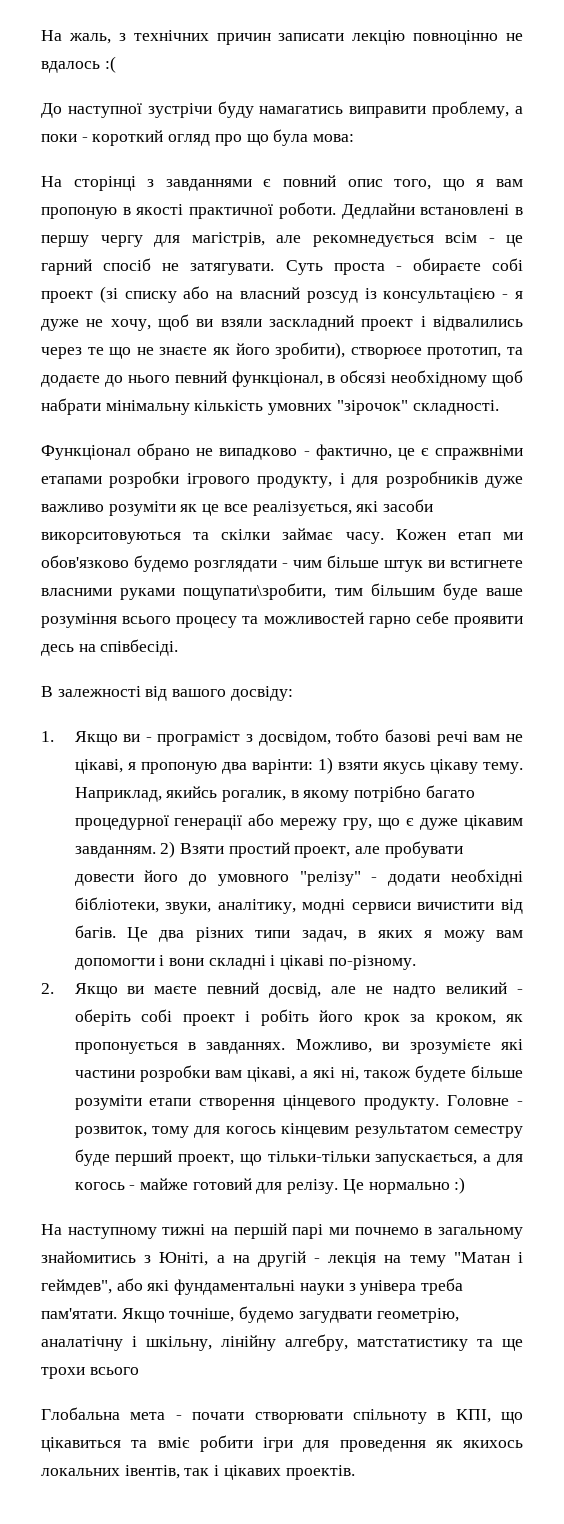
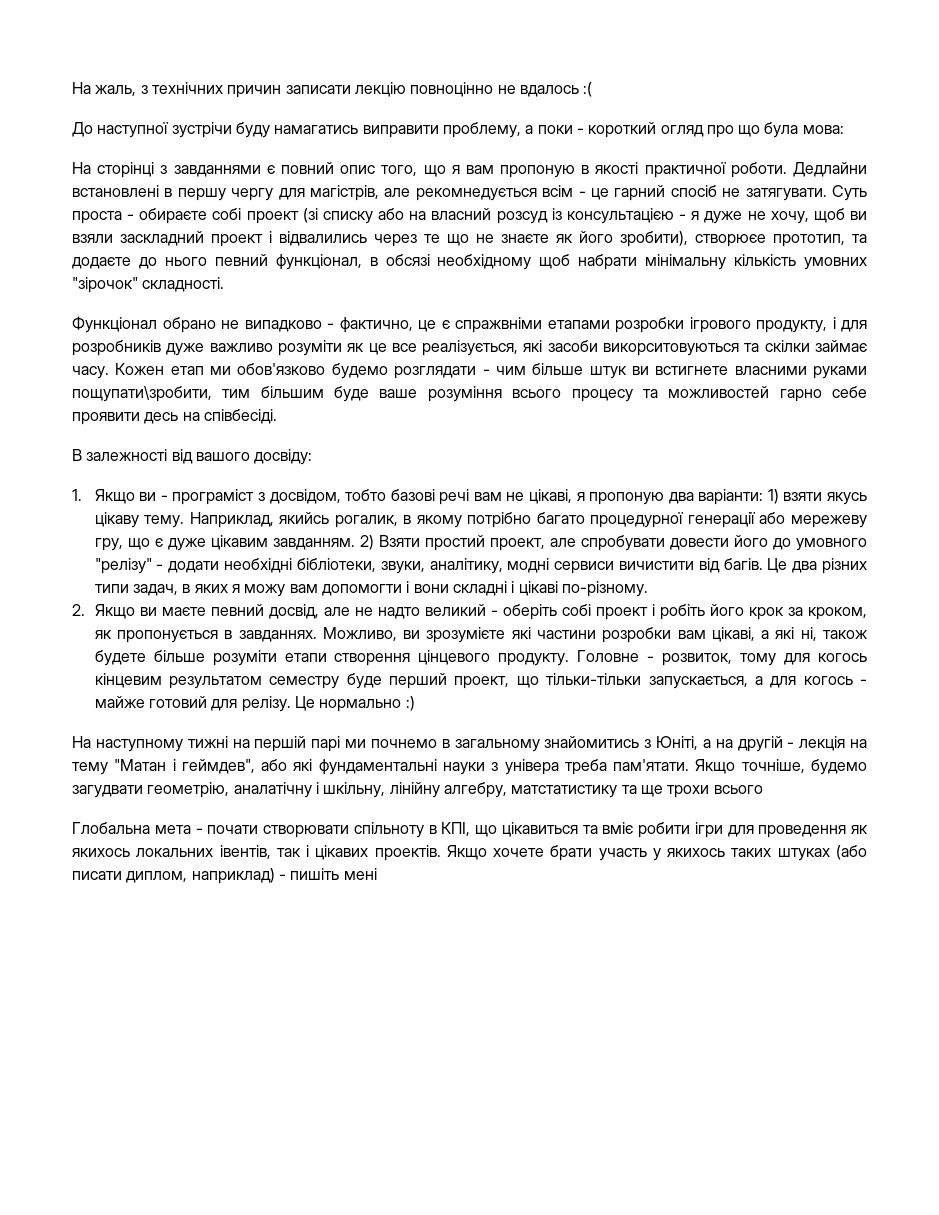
[251,759,313,774] варінти: -> [698,489,764,505] варіанти:
[280,818,338,830] мережу -> [791,515,868,528] мережеву
[384,841,463,858] пробувати -> [580,535,665,551] спробувати
(355, 1472) none -> [446,845,867,861] [72,868,377,884] Якщо хочете брати участь у якихось таких штуках (або писати диплом, наприклад) - пишіть мені

